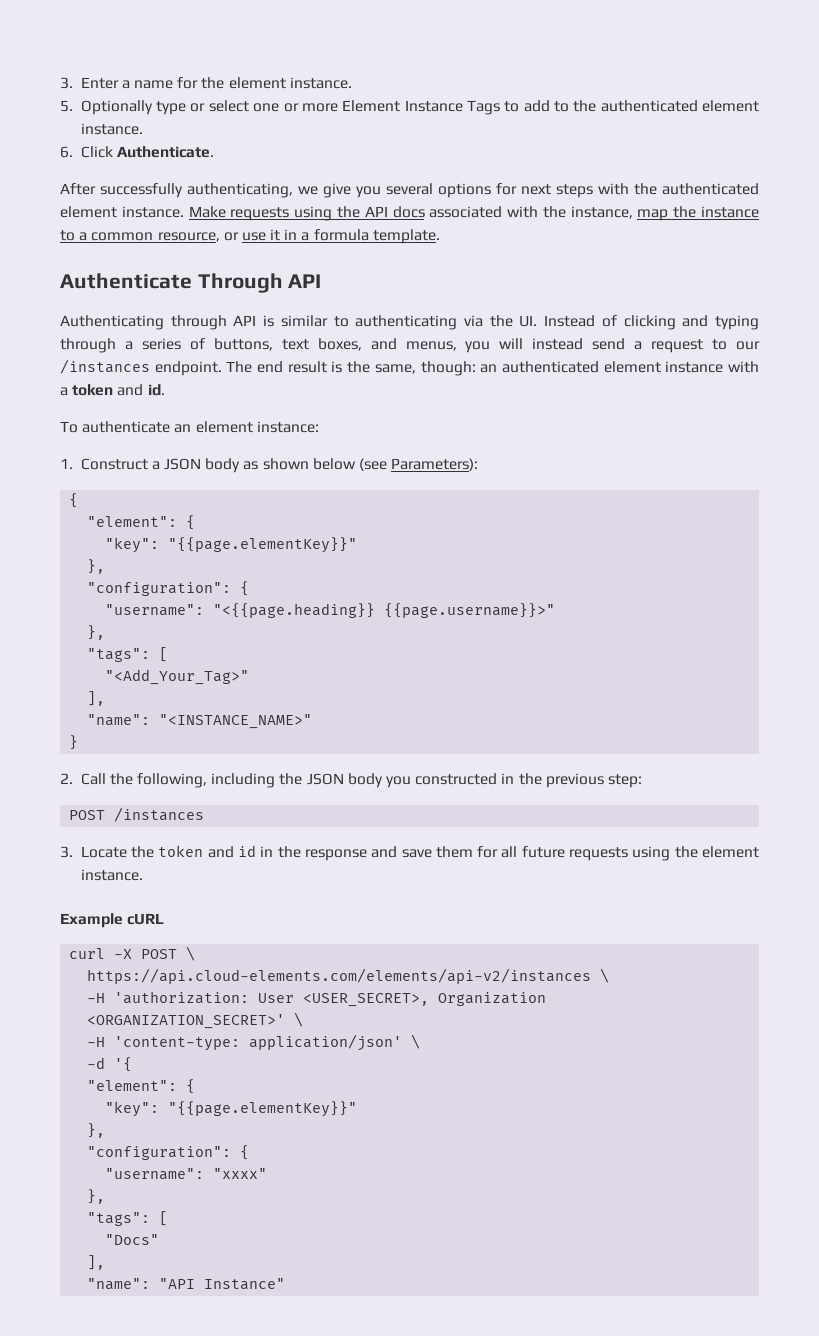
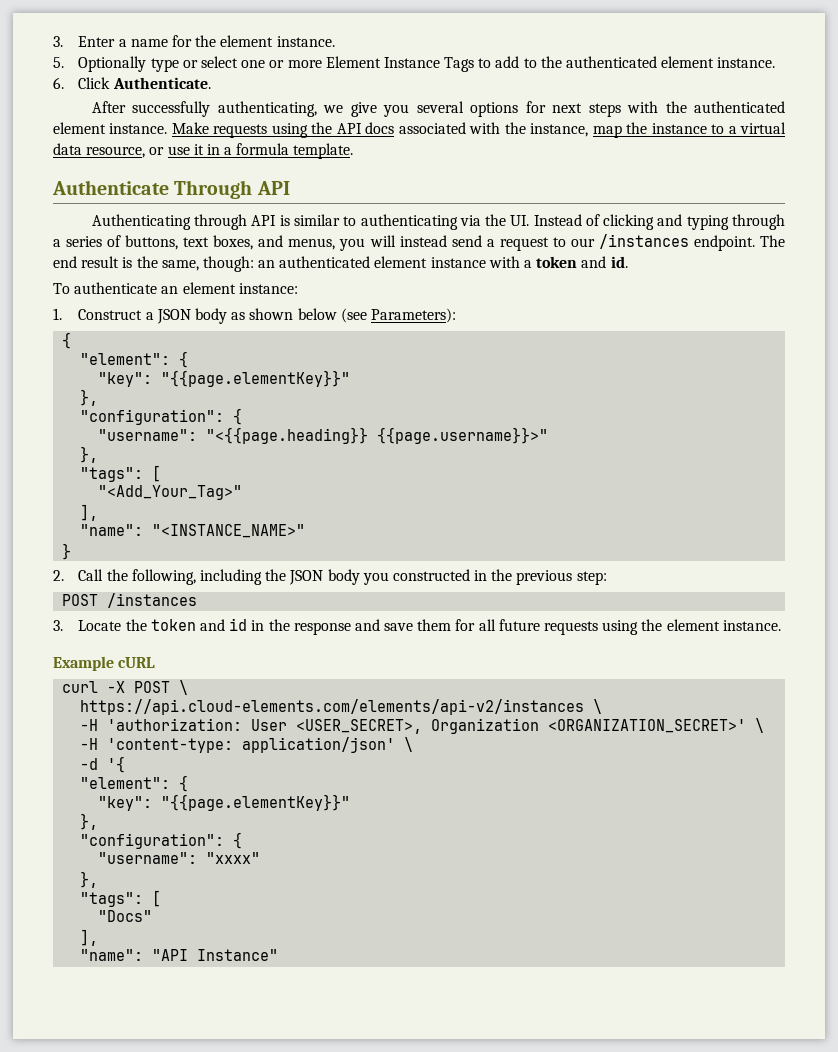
[91,232,154,241] common -> [740,122,787,134] [53,143,82,155] virtual data

